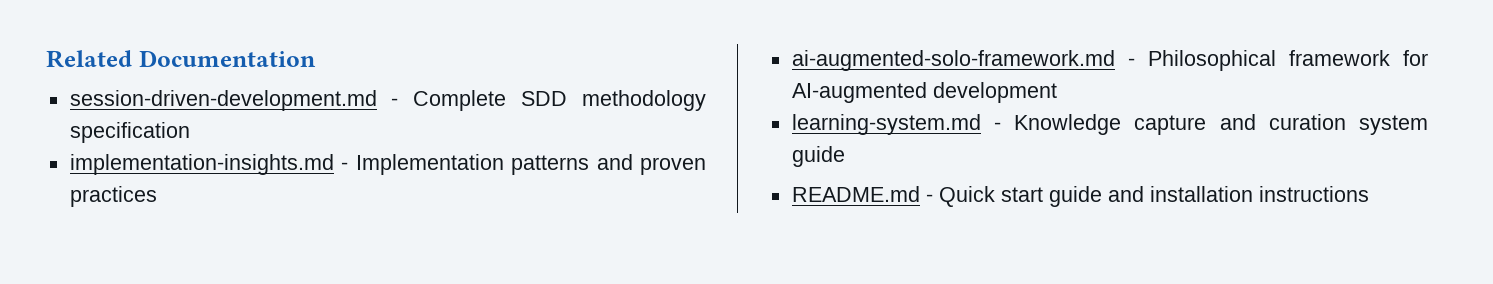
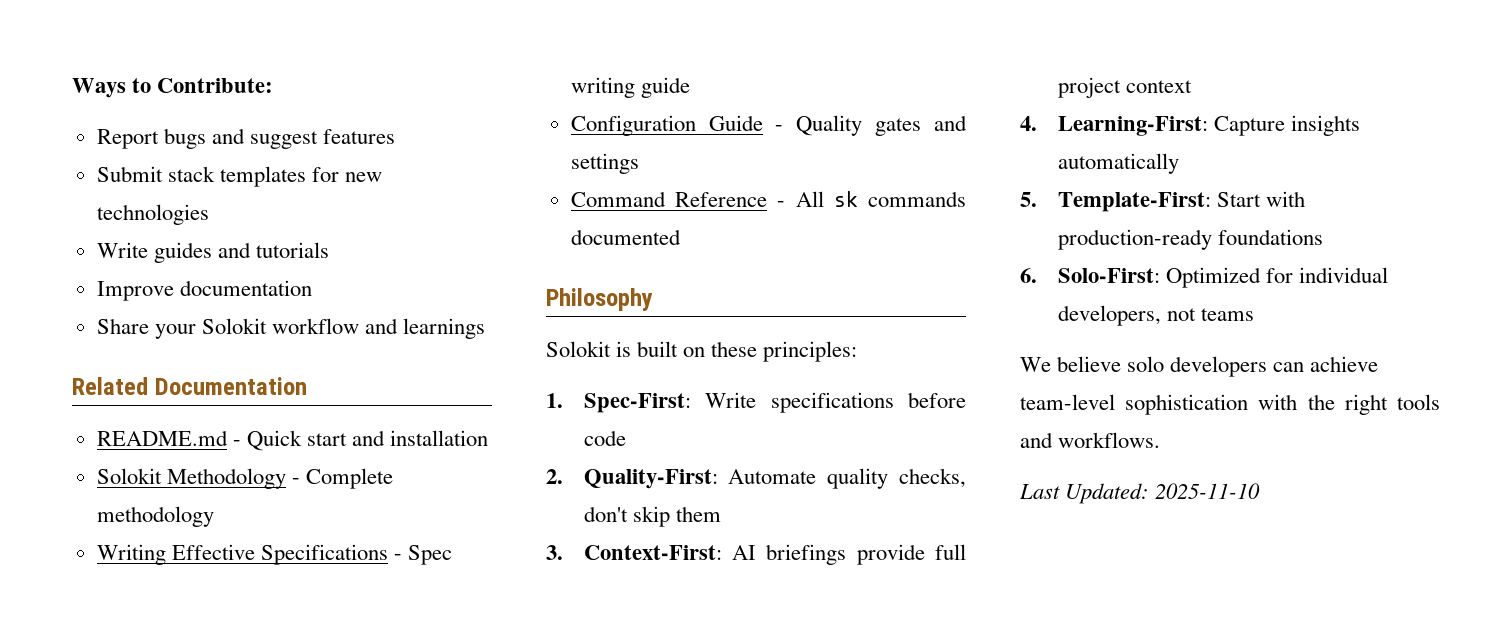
[46,50,316,68] [69,90,706,111] [69,122,190,143] [69,154,707,175] [69,186,157,207] [791,50,1428,71] [791,82,1057,103] [791,114,1428,135] [791,146,845,167] Related Documentation // session-driven-development.md - Complete SDD methodology specification // implementation-insights.md - Implementation patterns and proven practices // ai-augmented-solo-framework.md - Philosophical framework for AI-augmented development // learning-system.md - Knowledge capture and curation system guide -> [72,78,274,98] [96,128,396,149] [96,166,383,187] [96,204,209,225] [96,242,329,263] [96,280,312,301] [96,318,486,339] [72,377,307,395] Ways to Contribute: // Report bugs and suggest features // Submit stack templates for new technologies // Write guides and tutorials // Improve documentation // Share your Solokit workflow and learnings // Related Documentation
[1048,186,1102,207] guide -> (347, 439) none
[1258,186,1369,202] instructions -> [96,468,393,489] [96,506,214,527] [96,544,453,565] [570,77,690,98] [570,115,967,136] [570,153,639,174] [570,191,966,207] [570,229,681,245] [546,288,653,311] [546,341,858,362] [546,392,966,413] [583,430,626,446] [546,468,966,489] [583,506,721,527] [546,544,966,565] [1057,77,1192,98] [1020,115,1360,136] [1057,153,1179,174] [1020,191,1305,212] [1057,229,1323,250] [1020,267,1388,288] [1057,305,1254,326] [1020,356,1379,377] [1020,394,1440,415] [1020,432,1161,448] [1019,483,1261,504] // Solokit Methodology - Complete methodology // Writing Effective Specifications - Spec writing guide // Configuration Guide - Quality gates and settings // Command Reference - All sk commands documented // Philosophy // Solokit is built on these principles: // 1. Spec-First: Write specifications before code // 2. Quality-First: Automate quality checks, don't skip them // 3. Context-First: AI briefings provide full project context // 4. Learning-First: Capture insights automatically // 5. Template-First: Start with production-ready foundations // 6. Solo-First: Optimized for individual developers, not teams // We believe solo developers can achieve team-level sophistication with the right tools and workflows. // Last Updated: 2025-11-10

